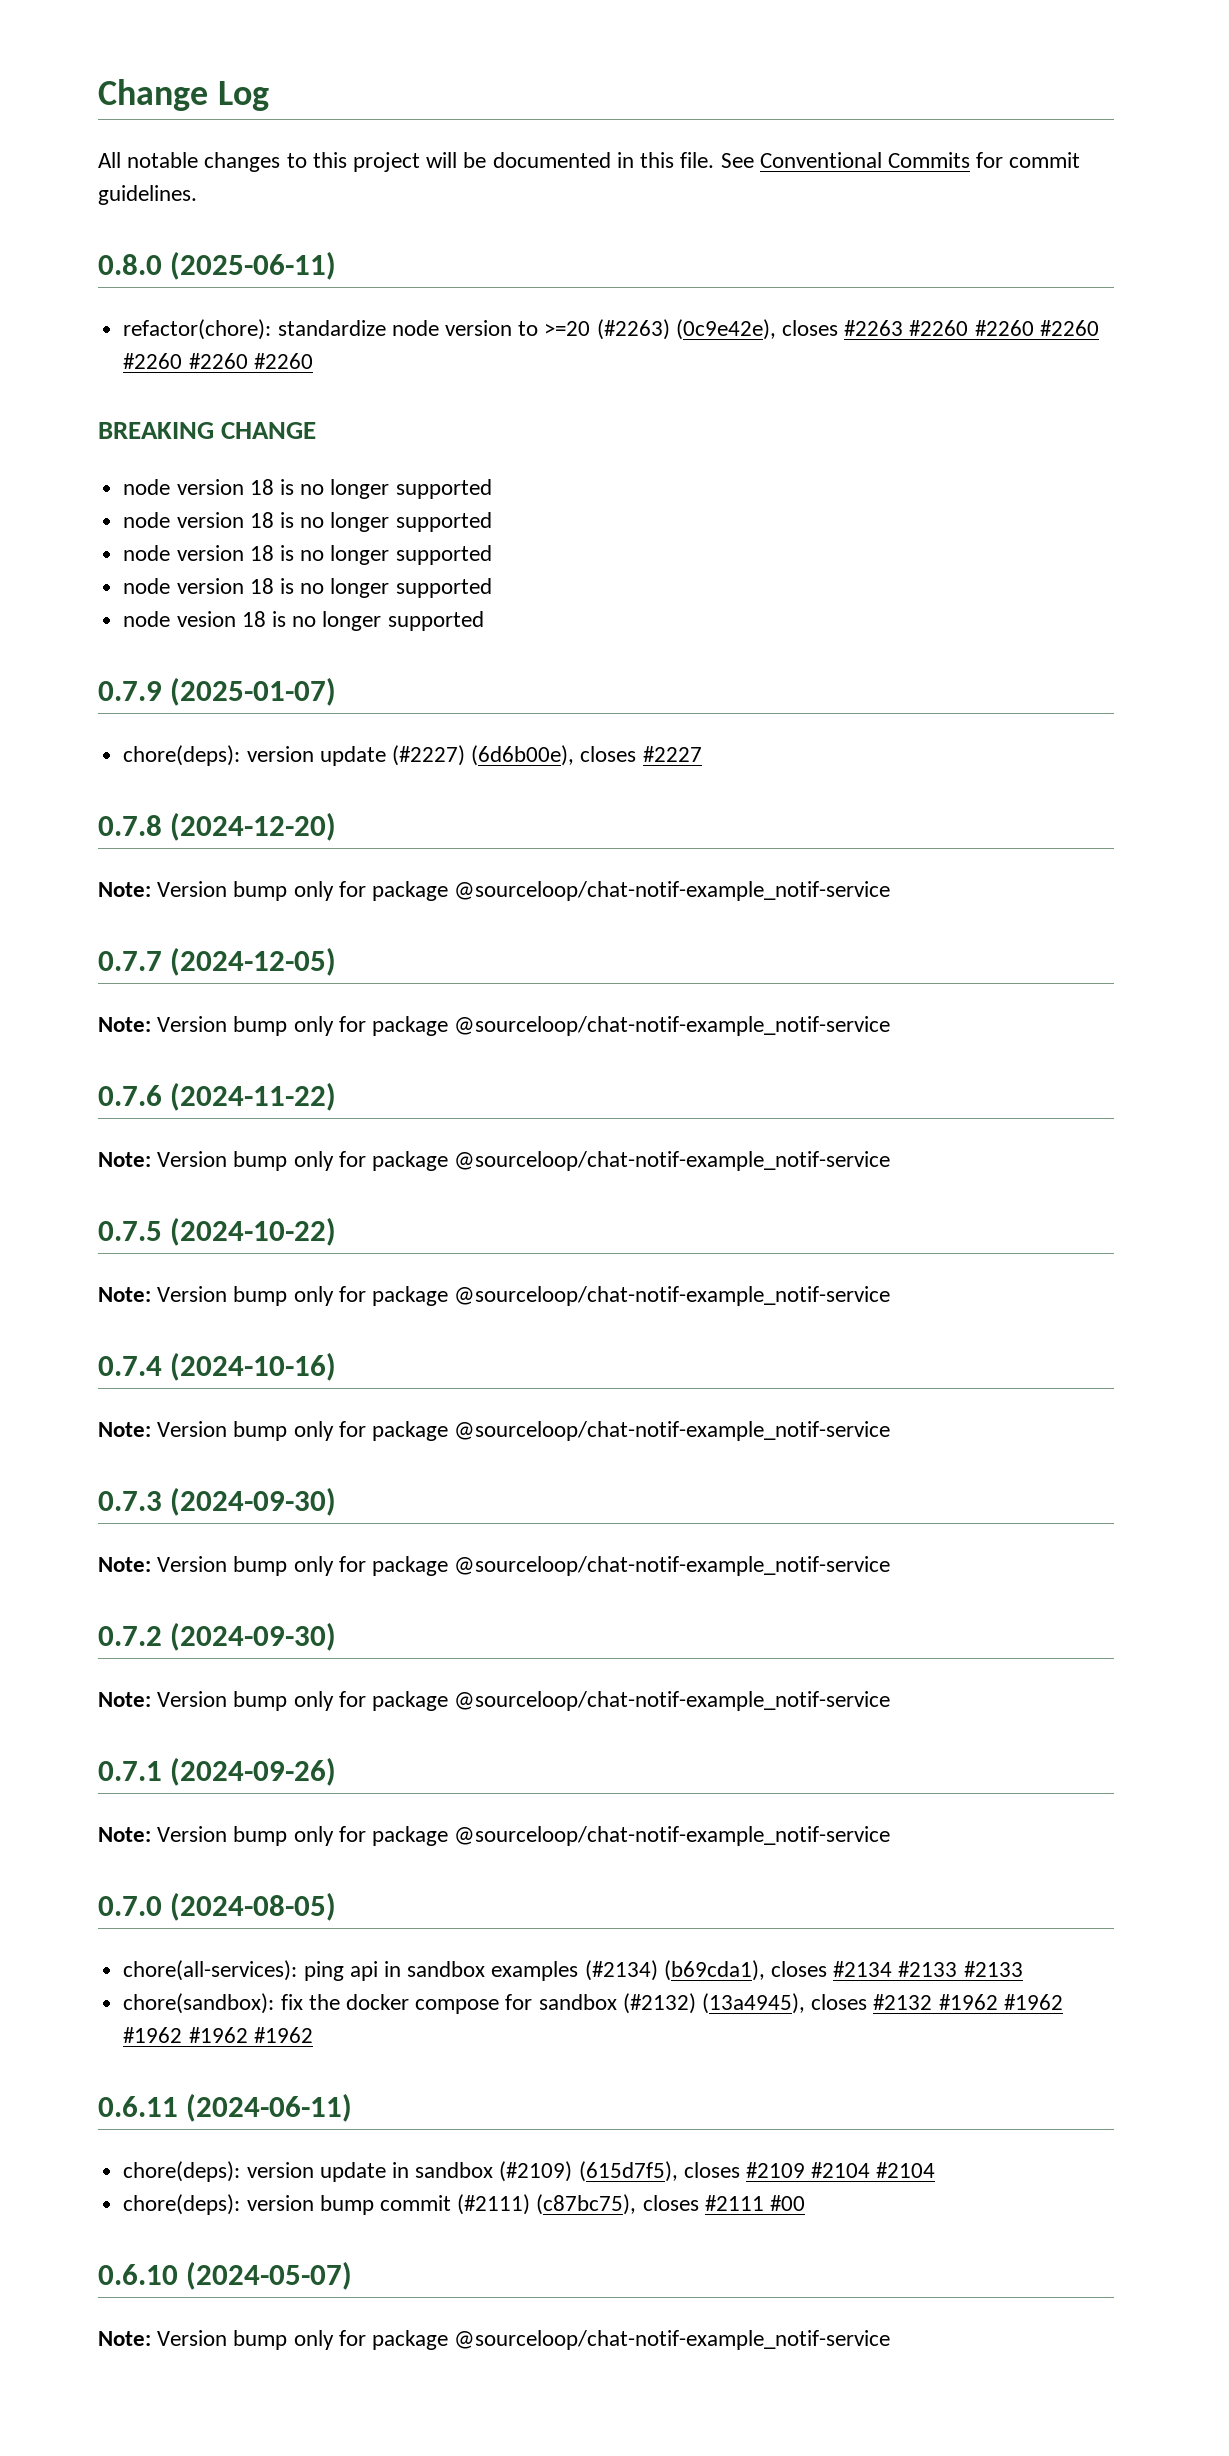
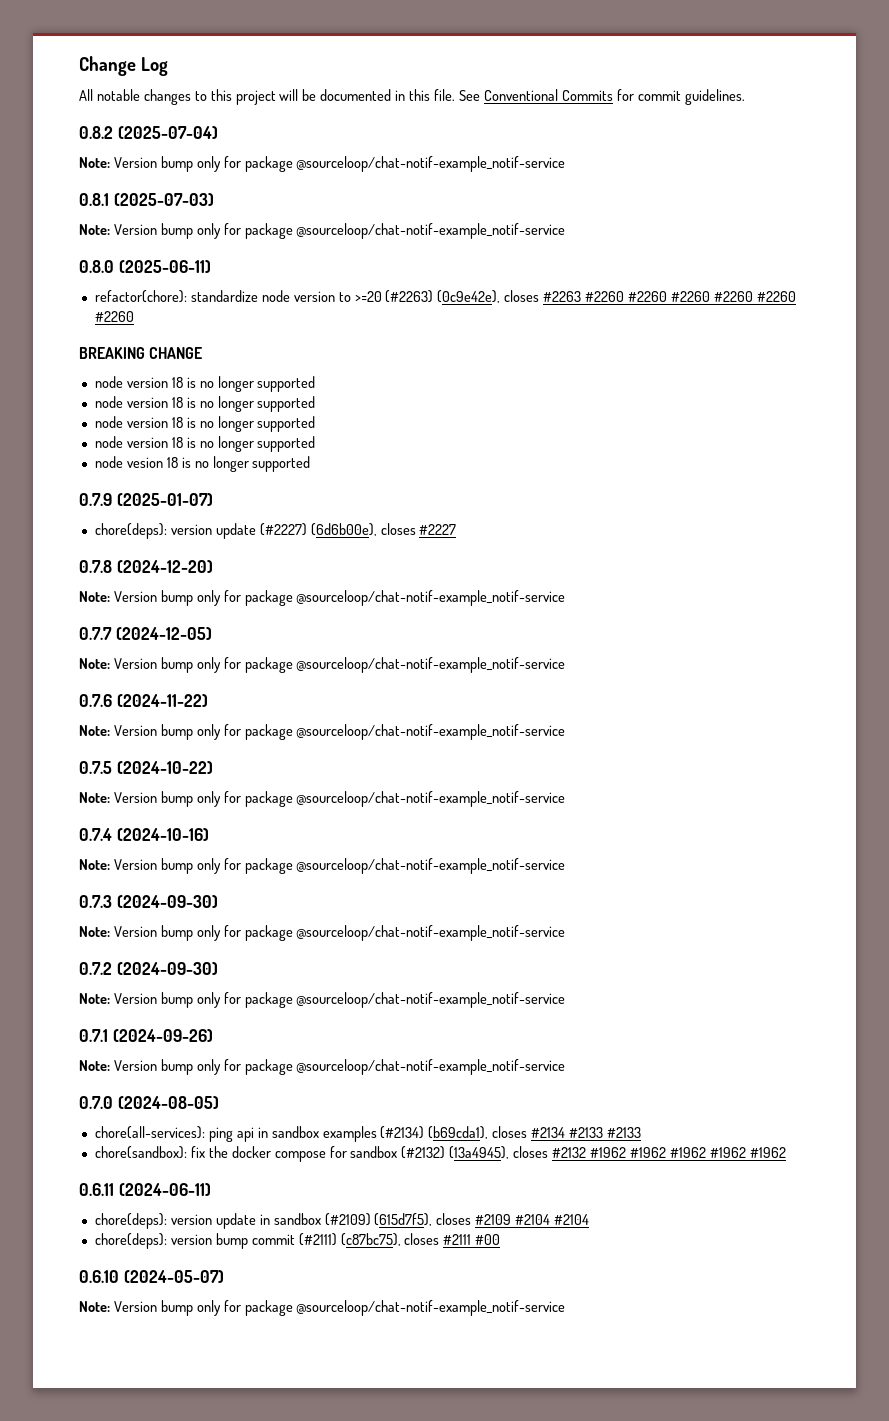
(197, 195) none -> [79,126,218,139] [79,156,566,172] [79,193,214,206] [79,223,566,239] // 0.8.2 (2025-07-04) // Note: Version bump only for package @sourceloop/chat-notif-example_notif-service // 0.8.1 (2025-07-03) // Note: Version bump only for package @sourceloop/chat-notif-example_notif-service

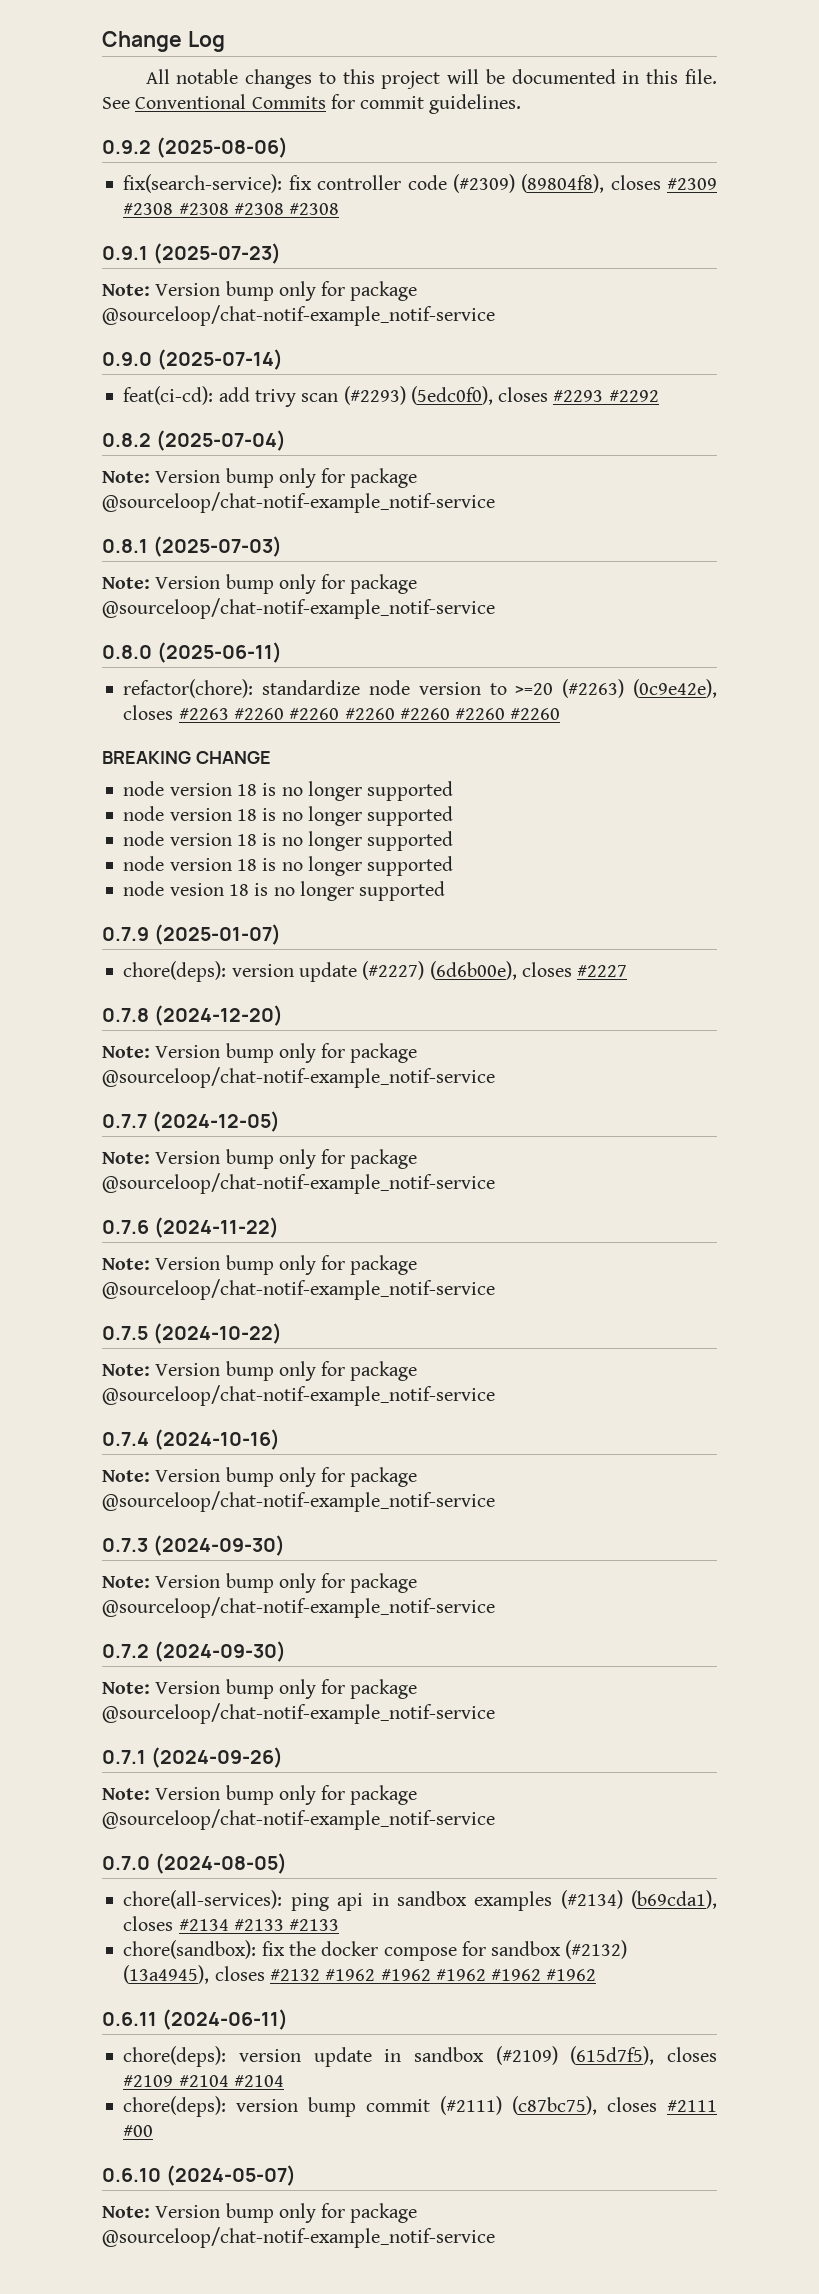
(745, 97) none -> [102,137,289,158] [123,174,717,193] [123,203,340,215] [102,243,282,264] [102,281,418,301] [102,305,495,326] [102,349,284,370] [123,386,659,407] // 0.9.2 (2025-08-06) // fix(search-service): fix controller code (#2309) (89804f8), closes #2309 #2308 #2308 #2308 #2308 // 0.9.1 (2025-07-23) // Note: Version bump only for package @sourceloop/chat-notif-example_notif-service // 0.9.0 (2025-07-14) // feat(ci-cd): add trivy scan (#2293) (5edc0f0), closes #2293 #2292

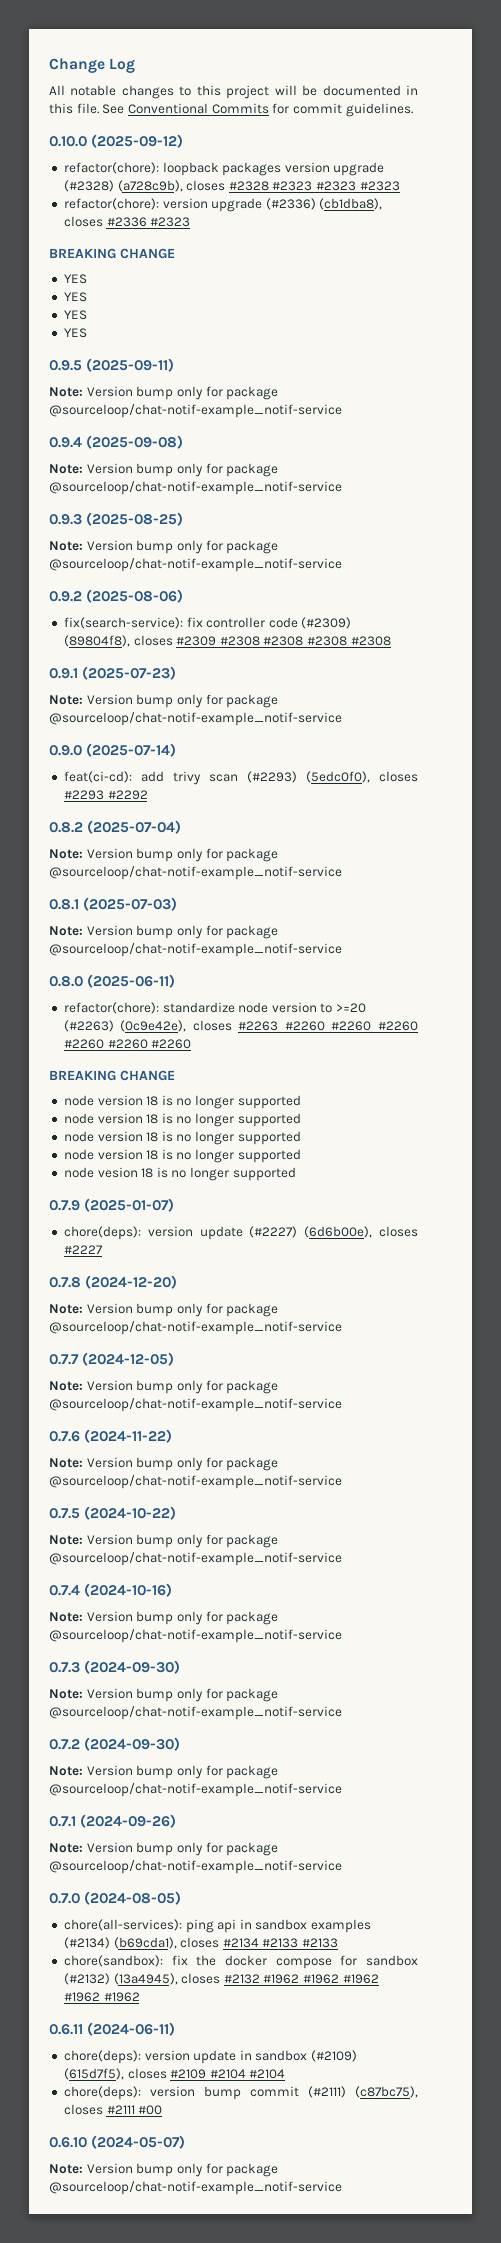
(522, 104) none -> [49,134,184,148] [63,162,385,176] [63,180,400,192] [63,198,383,212] [63,216,191,227] [49,248,175,259] [63,274,87,284] [63,292,87,302] [63,310,87,320] [63,328,87,338] [49,358,175,372] [49,386,279,400] [49,404,342,418] [49,435,184,449] [49,463,279,477] [49,481,342,495] [49,512,184,526] [49,540,279,554] [49,558,342,572] // 0.10.0 (2025-09-12) // refactor(chore): loopback packages version upgrade (#2328) (a728c9b), closes #2328 #2323 #2323 #2323 // refactor(chore): version upgrade (#2336) (cb1dba8), closes #2336 #2323 // BREAKING CHANGE // YES // YES // YES // YES // 0.9.5 (2025-09-11) // Note: Version bump only for package @sourceloop/chat-notif-example_notif-service // 0.9.4 (2025-09-08) // Note: Version bump only for package @sourceloop/chat-notif-example_notif-service // 0.9.3 (2025-08-25) // Note: Version bump only for package @sourceloop/chat-notif-example_notif-service

